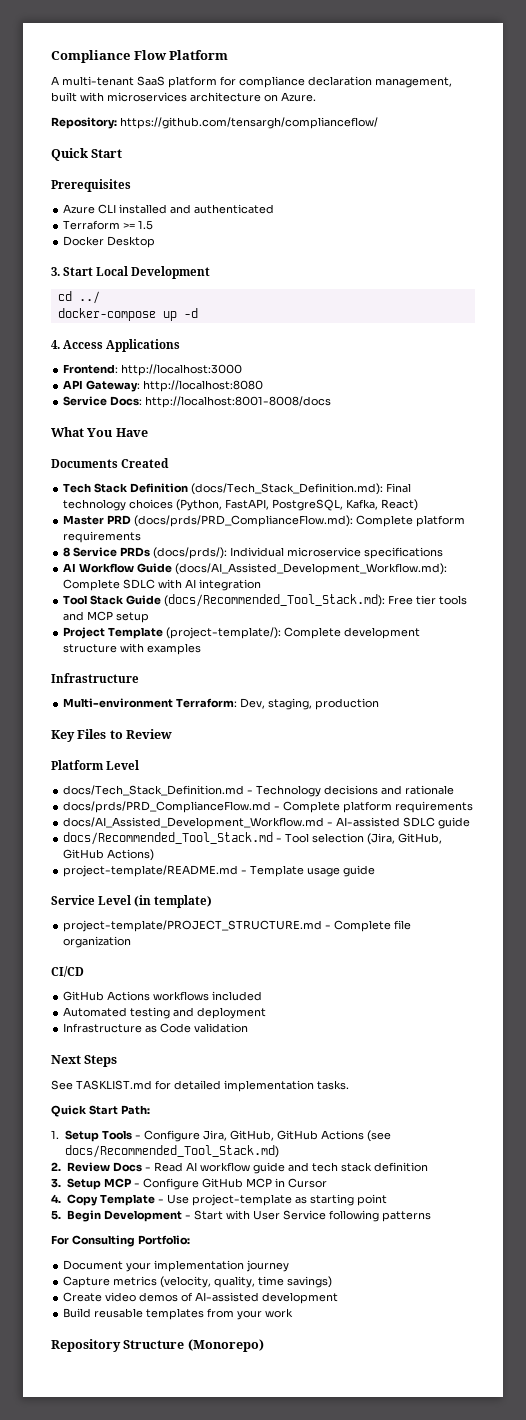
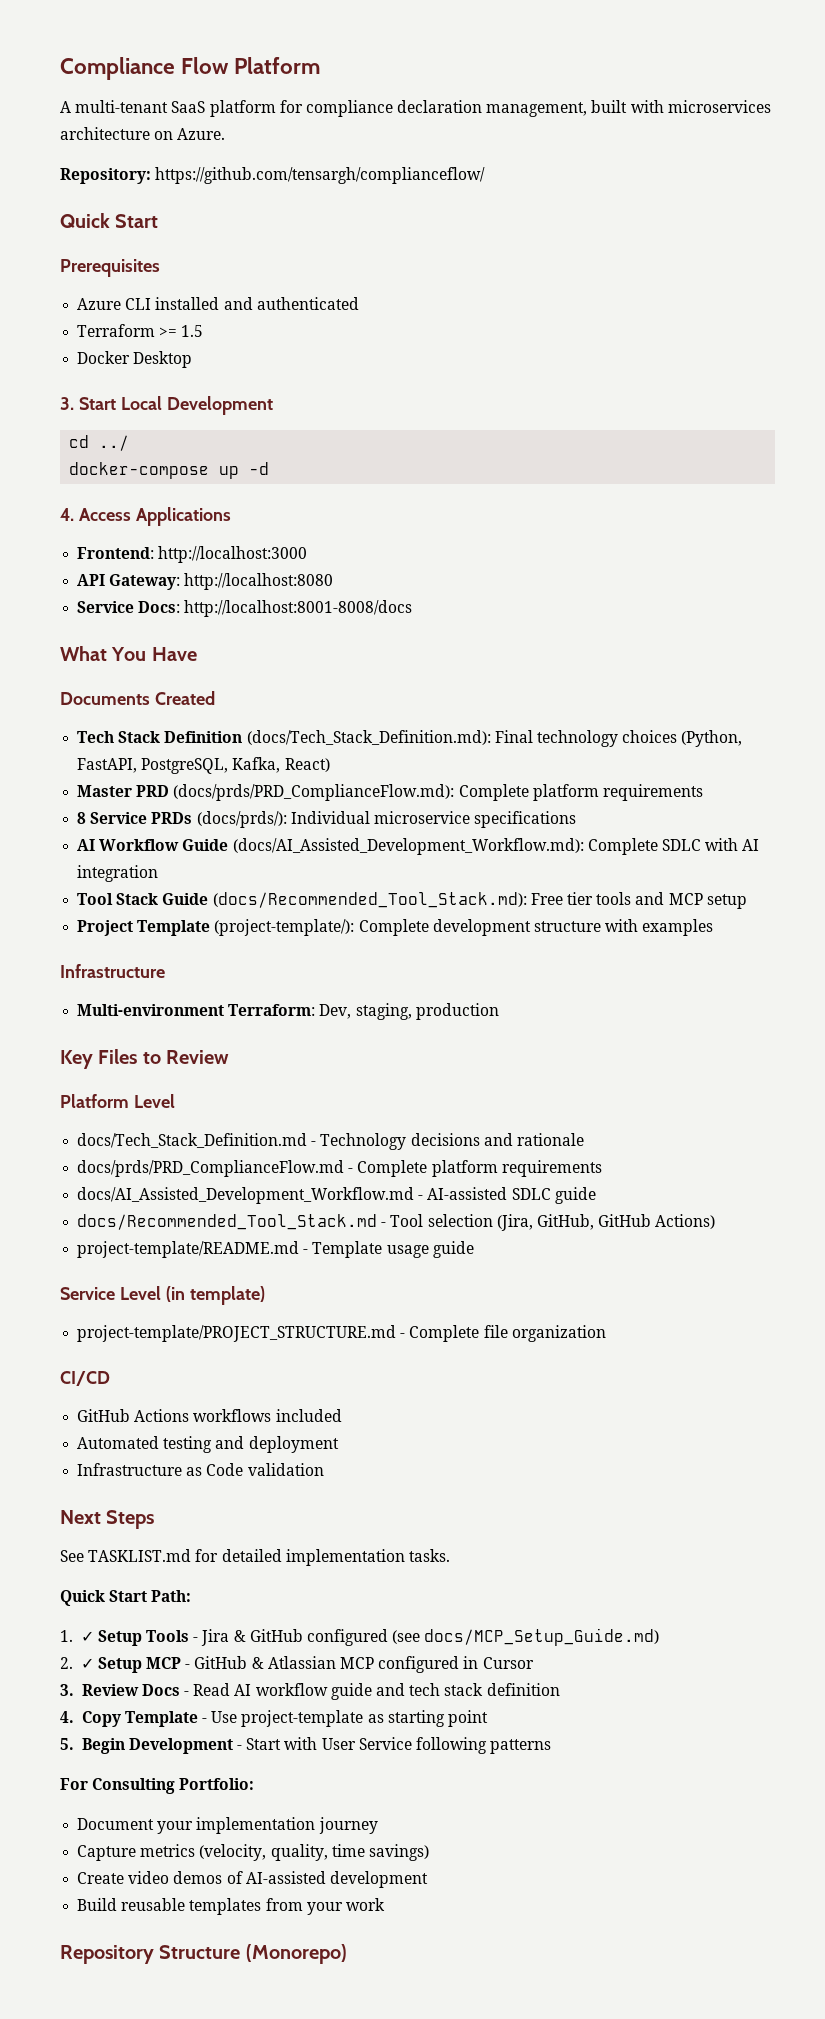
(59, 1134) none -> [80,1631,94,1642] ✓
[143,1130,391,1142] [64,1145,279,1158] [51,1162,61,1171] Configure Jira, GitHub, GitHub Actions (see docs/Recommended_Tool_Stack.md) // 2. -> [201,1628,660,1646] [60,1656,534,1673] [60,1684,74,1696] Jira & GitHub configured (see docs/MCP_Setup_Guide.md) // 2. ✓ Setup MCP - GitHub & Atlassian MCP configured in Cursor // 3.
[51,1178,327,1190] // 3. Setup MCP - Configure GitHub MCP in Cursor -> (560, 1689) none

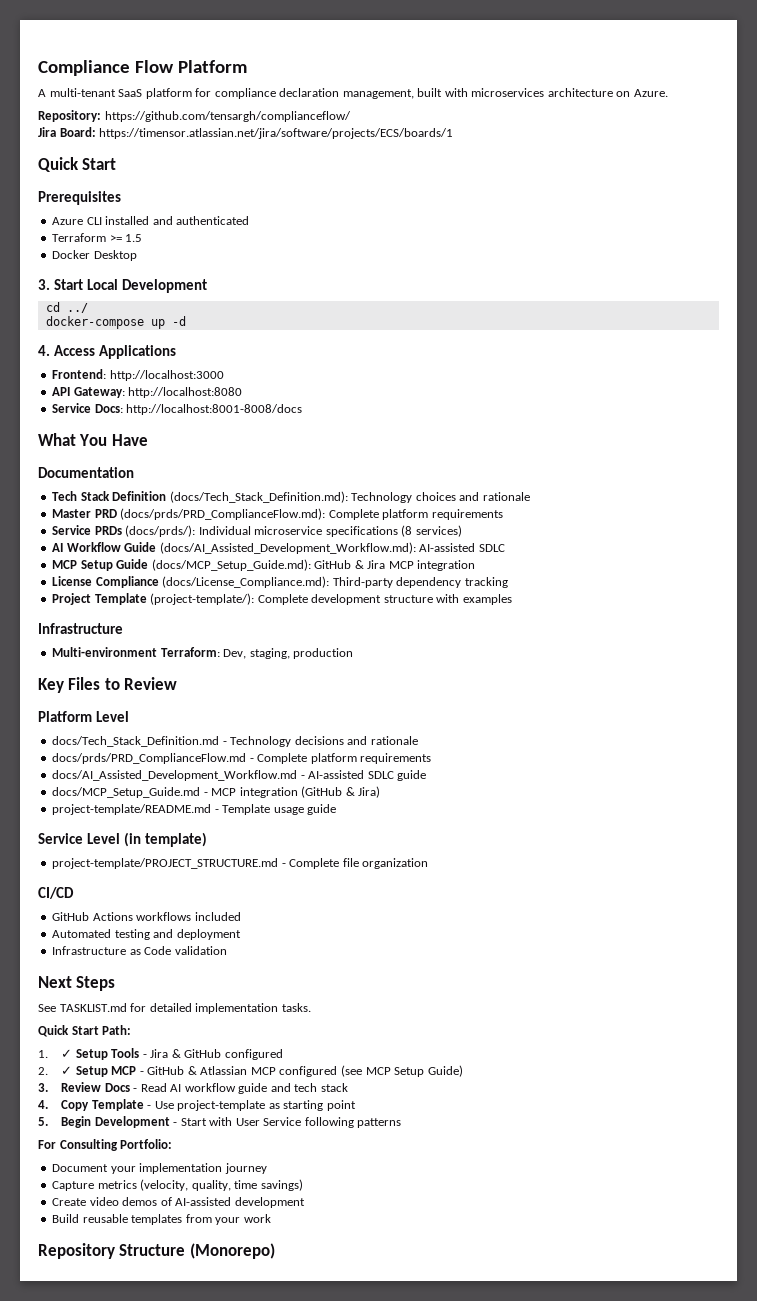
(486, 175) none -> [38,127,454,139] // Jira Board: https://timensor.atlassian.net/jira/software/projects/ECS/boards/1
[60,691,215,705] Documents Created -> [38,467,134,478] Documentation
[494,730,743,747] [77,757,330,774] Final technology choices (Python, FastAPI, PostgreSQL, Kafka, React) -> [351,492,530,503] Technology choices and rationale
[77,812,87,824] 8 -> (503, 514) none
(577, 819) none -> [401,525,462,537] (8 services)
[587,838,760,855] [77,865,159,882] [77,892,747,909] Complete SDLC with AI integration // Tool Stack Guide (docs/Recommended_Tool_Stack.md): Free tier tools and MCP setup -> [419,543,505,552] [52,559,476,571] [52,576,508,588] AI-assisted SDLC // MCP Setup Guide (docs/MCP_Setup_Guide.md): GitHub & Jira MCP integration // License Compliance (docs/License_Compliance.md): Third-party dependency tracking
[77,1214,716,1231] docs/Recommended_Tool_Stack.md - Tool selection (Jira, GitHub, GitHub Actions) -> [52,786,381,798] docs/MCP_Setup_Guide.md - MCP integration (GitHub & Jira)
[392,1628,660,1646] (see docs/MCP_Setup_Guide.md) -> (283, 1054) none
[463,1656,534,1669] in Cursor -> [340,1065,463,1077] (see MCP Setup Guide)
[486,1683,560,1696] definition -> (348, 1087) none

